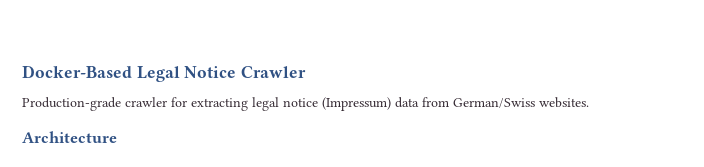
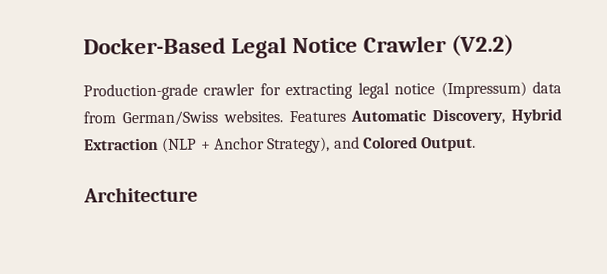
(307, 72) none -> [451,34,515,57] (V2.2)
(589, 102) none -> [288,108,562,125] [84,136,477,154] Features Automatic Discovery, Hybrid Extraction (NLP + Anchor Strategy), and Colored Output.

